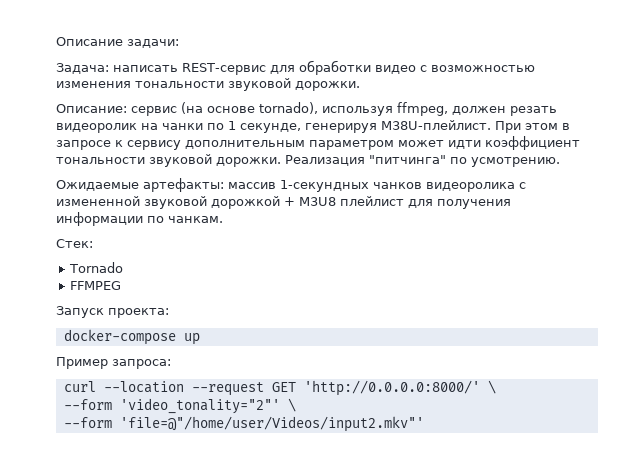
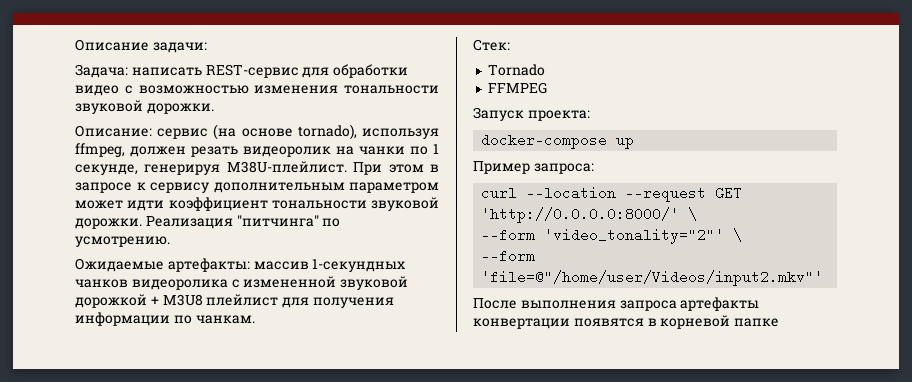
(424, 424) none -> [473,297,760,311] [473,315,780,329] // После выполнения запроса артефакты конвертации появятся в корневой папке

